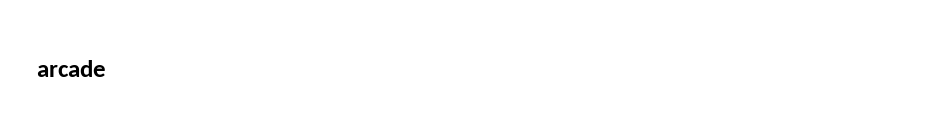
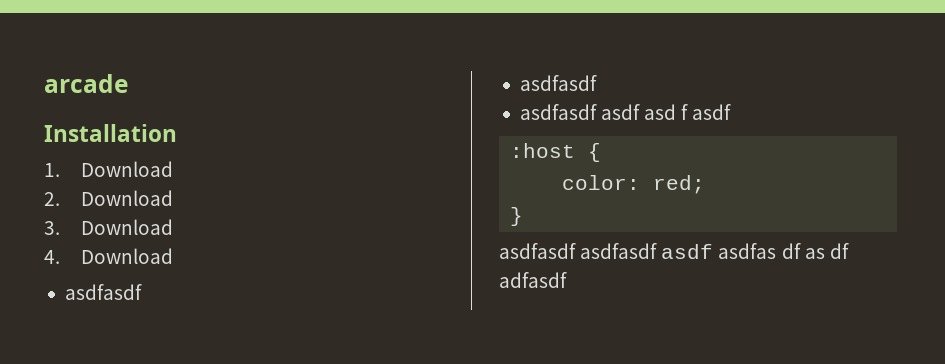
(106, 68) none -> [44,124,177,142] [44,161,174,177] [44,190,174,206] [44,219,174,235] [44,248,174,264] [64,284,142,300] [519,75,597,91] [519,104,732,120] [510,143,602,162] [562,175,706,194] [510,207,524,226] [499,243,849,259] [499,272,567,288] // Installation // 1. Download // 2. Download // 3. Download // 4. Download // asdfasdf // asdfasdf // asdfasdf asdf asd f asdf // :host { // color: red; // } // asdfasdf asdfasdf asdf asdfas df as df adfasdf

